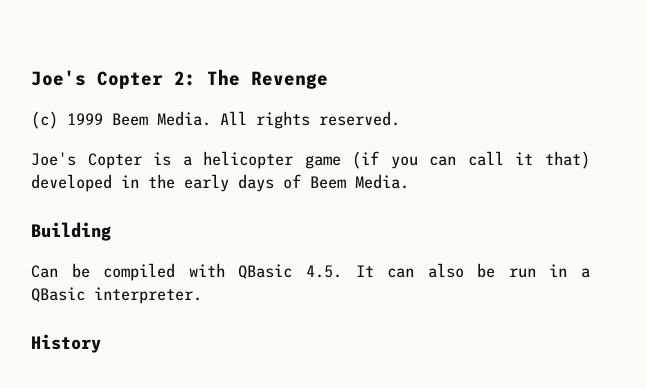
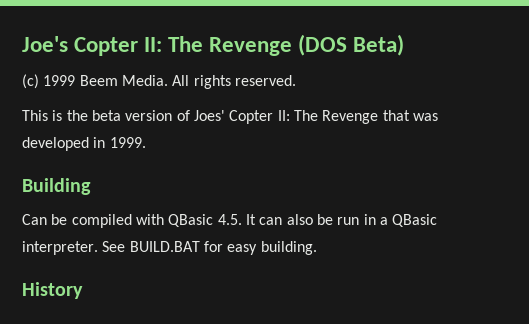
[31,69,328,89] Joe's Copter 2: The Revenge -> [22,34,405,56] Joe's Copter II: The Revenge (DOS Beta)
[31,151,590,169] [31,174,409,192] Joe's Copter is a helicopter game (if you can call it that) developed in the early days of Beem Media. -> [22,110,438,124] [22,137,146,151] This is the beta version of Joes' Copter II: The Revenge that was developed in 1999.
(202, 295) none -> [102,241,317,255] See BUILD.BAT for easy building.

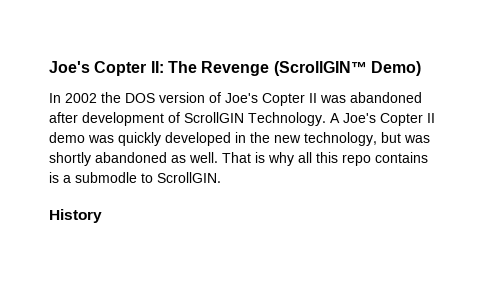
[298,34,405,56] [22,74,296,89] [22,110,438,124] [22,137,146,151] [22,178,91,195] [22,214,438,228] [22,241,317,255] (DOS Beta) // (c) 1999 Beem Media. All rights reserved. // This is the beta version of Joes' Copter II: The Revenge that was developed in 1999. // Building // Can be compiled with QBasic 4.5. It can also be run in a QBasic interpreter. See BUILD.BAT for easy building. -> [273,61,421,76] [49,92,422,106] [49,112,435,126] [49,132,430,146] [49,152,428,166] [49,172,221,183] (ScrollGIN™ Demo) // In 2002 the DOS version of Joe's Copter II was abandoned after development of ScrollGIN Technology. A Joe's Copter II demo was quickly developed in the new technology, but was shortly abandoned as well. That is why all this repo contains is a submodle to ScrollGIN.

